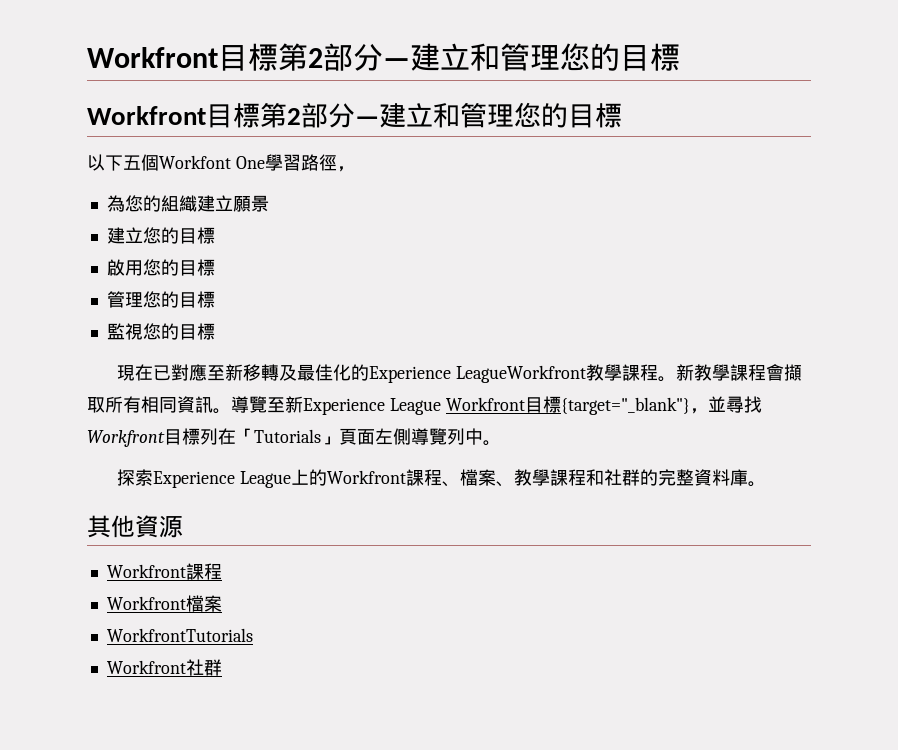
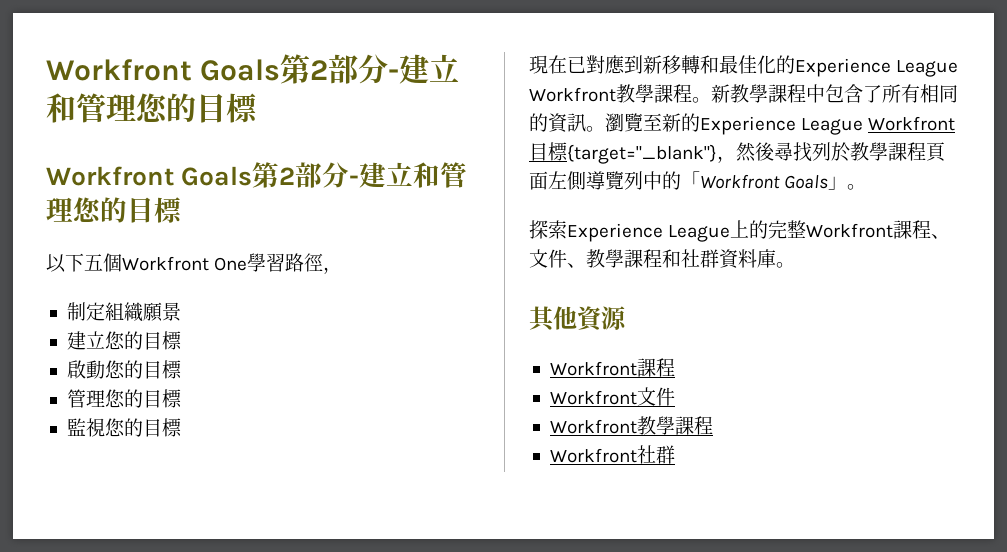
[87,43,410,71] Workfront目標第2部分— -> [46,54,400,84] Workfront Goals第2部分-
[206,102,379,128] 目標第2部分— -> [181,162,360,188] Goals第2部分-
[159,155,231,169] Workfont -> [122,256,209,271] Workfront
[106,195,233,212] 為您的組織建立 -> [66,302,143,322] 制定組織
[124,260,143,276] 用 -> [85,360,105,379] 動
[206,364,297,381] 至新移轉及 -> [624,55,719,74] 到新移轉和
[455,365,586,383] LeagueWorkfront -> [896,60,959,77] [529,87,616,102] League Workfront
[765,364,802,381] [87,396,303,414] 會擷取所有相同資訊。導覽至新 -> [806,84,958,103] [529,113,700,133] 中包含了所有相同的資訊。瀏覽至新的
[707,396,762,413] [87,428,339,447] 並尋找Workfront目標列在「Tutorials」 -> [736,142,926,162] 然後尋找列於教學課程
(483, 436) none -> [662,171,848,190] 的「Workfront Goals」
(327, 477) none -> [768,220,807,239] 完整
[459,469,496,486] 檔案 -> [529,249,567,268] 文件
[639,469,694,486] 的完整 -> (719, 258) none
[185,595,222,612] [106,628,253,642] 檔案 // WorkfrontTutorials -> [636,387,675,406] [549,416,713,435] 文件 // Workfront教學課程

